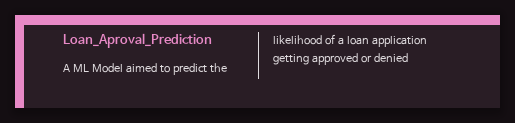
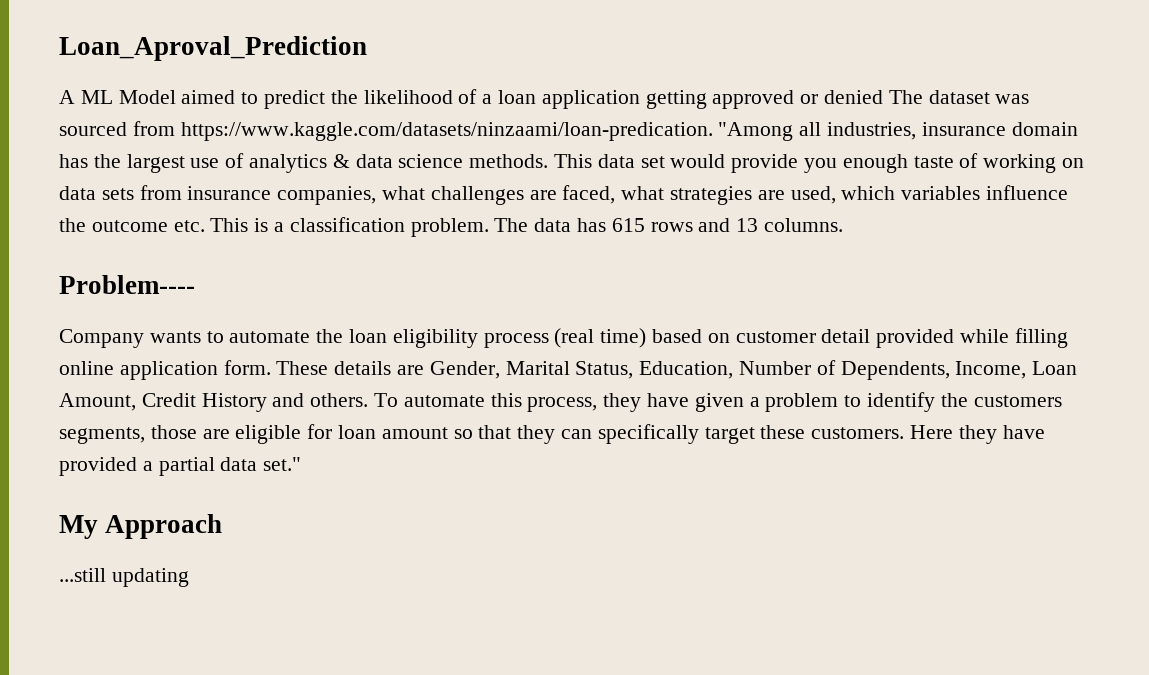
(408, 57) none -> [888,90,1030,104] [59,121,1078,141] [59,153,1085,173] [59,185,1069,205] [59,217,844,237] [59,275,195,294] [59,328,1068,348] [59,360,1078,380] [59,392,1062,412] [59,424,1045,444] [59,457,302,476] [59,514,223,539] [59,568,189,587] The dataset was sourced from https://www.kaggle.com/datasets/ninzaami/loan-predication. "Among all industries, insurance domain has the largest use of analytics & data science methods. This data set would provide you enough taste of working on data sets from insurance companies, what challenges are faced, what strategies are used, which variables influence the outcome etc. This is a classification problem. The data has 615 rows and 13 columns. // Problem---- // Company wants to automate the loan eligibility process (real time) based on customer detail provided while filling online application form. These details are Gender, Marital Status, Education, Number of Dependents, Income, Loan Amount, Credit History and others. To automate this process, they have given a problem to identify the customers segments, those are eligible for loan amount so that they can specifically target these customers. Here they have provided a partial data set." // My Approach // ...still updating

